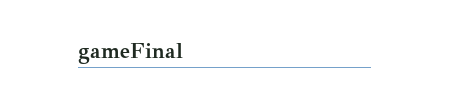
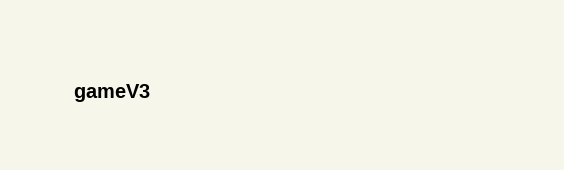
[78,43,183,64] gameFinal -> [74,84,150,102] gameV3

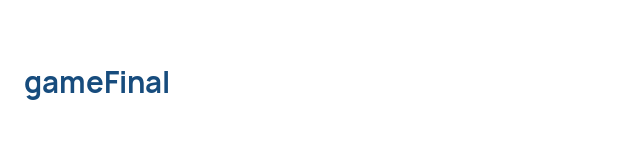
[74,84,150,102] gameV3 -> [24,71,170,100] gameFinal

